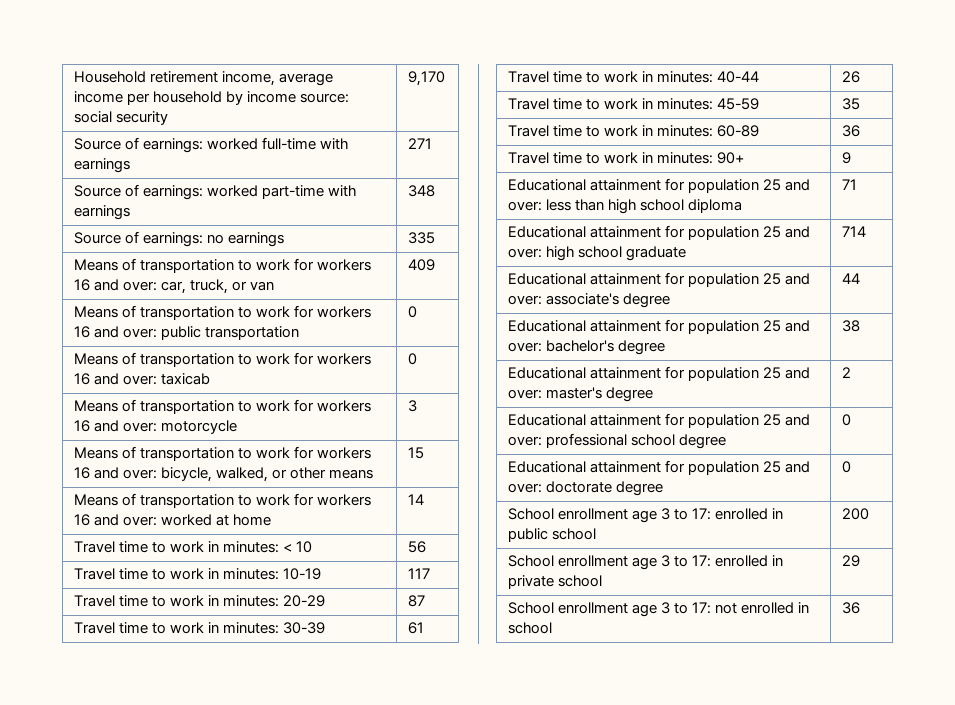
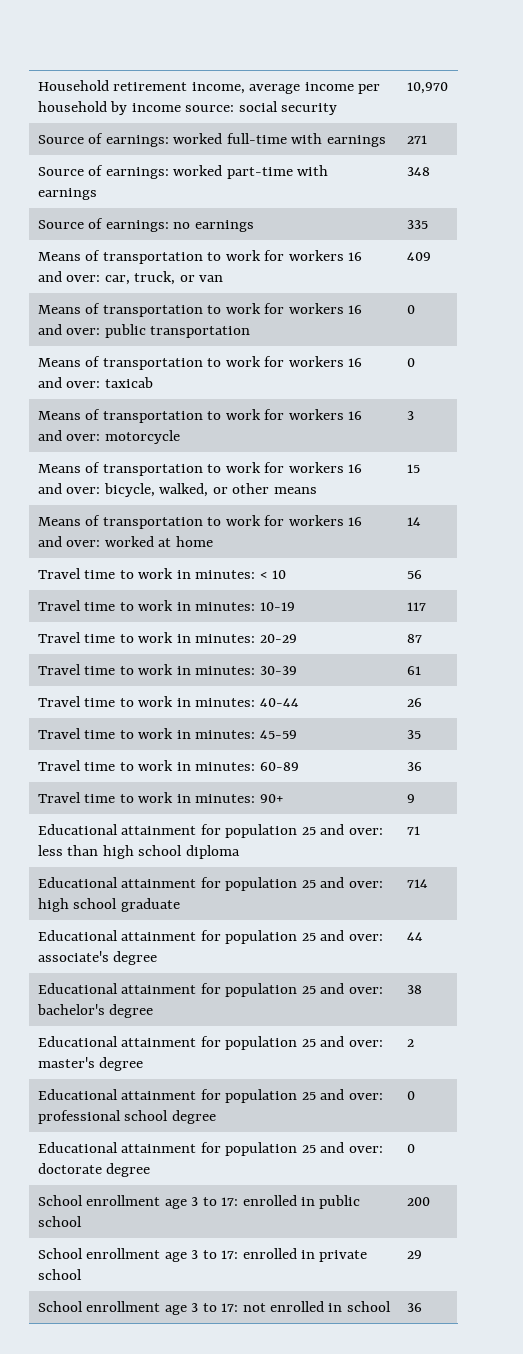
[407,71,445,86] 9,170 -> [406,82,448,94] 10,970

